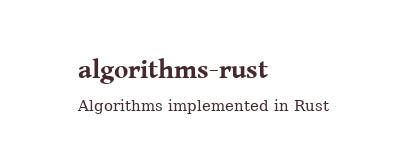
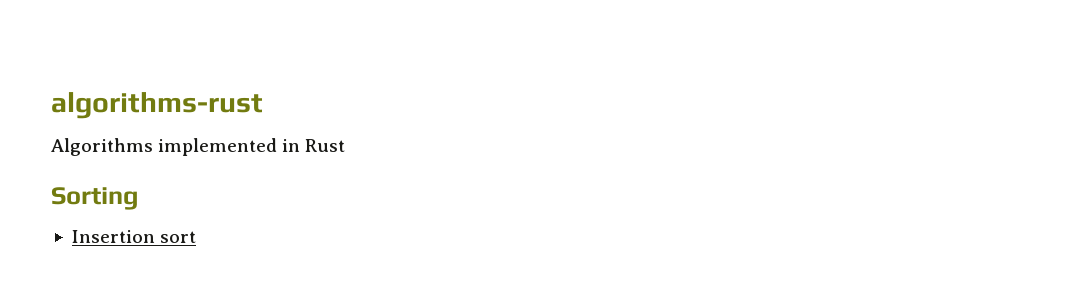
(329, 105) none -> [51,187,139,210] [71,230,197,243] // Sorting // Insertion sort

